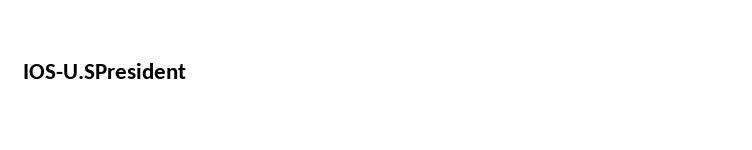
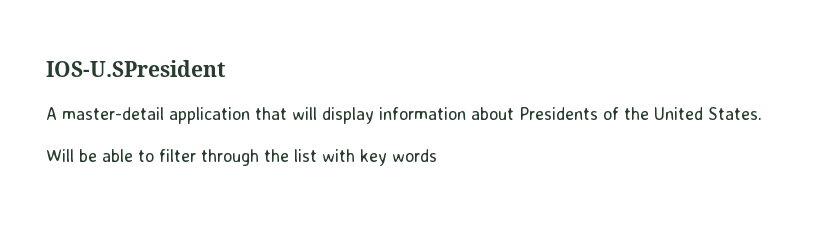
(186, 71) none -> [46,107,762,124] [46,149,437,166] // A master-detail application that will display information about Presidents of the United States. // Will be able to filter through the list with key words

